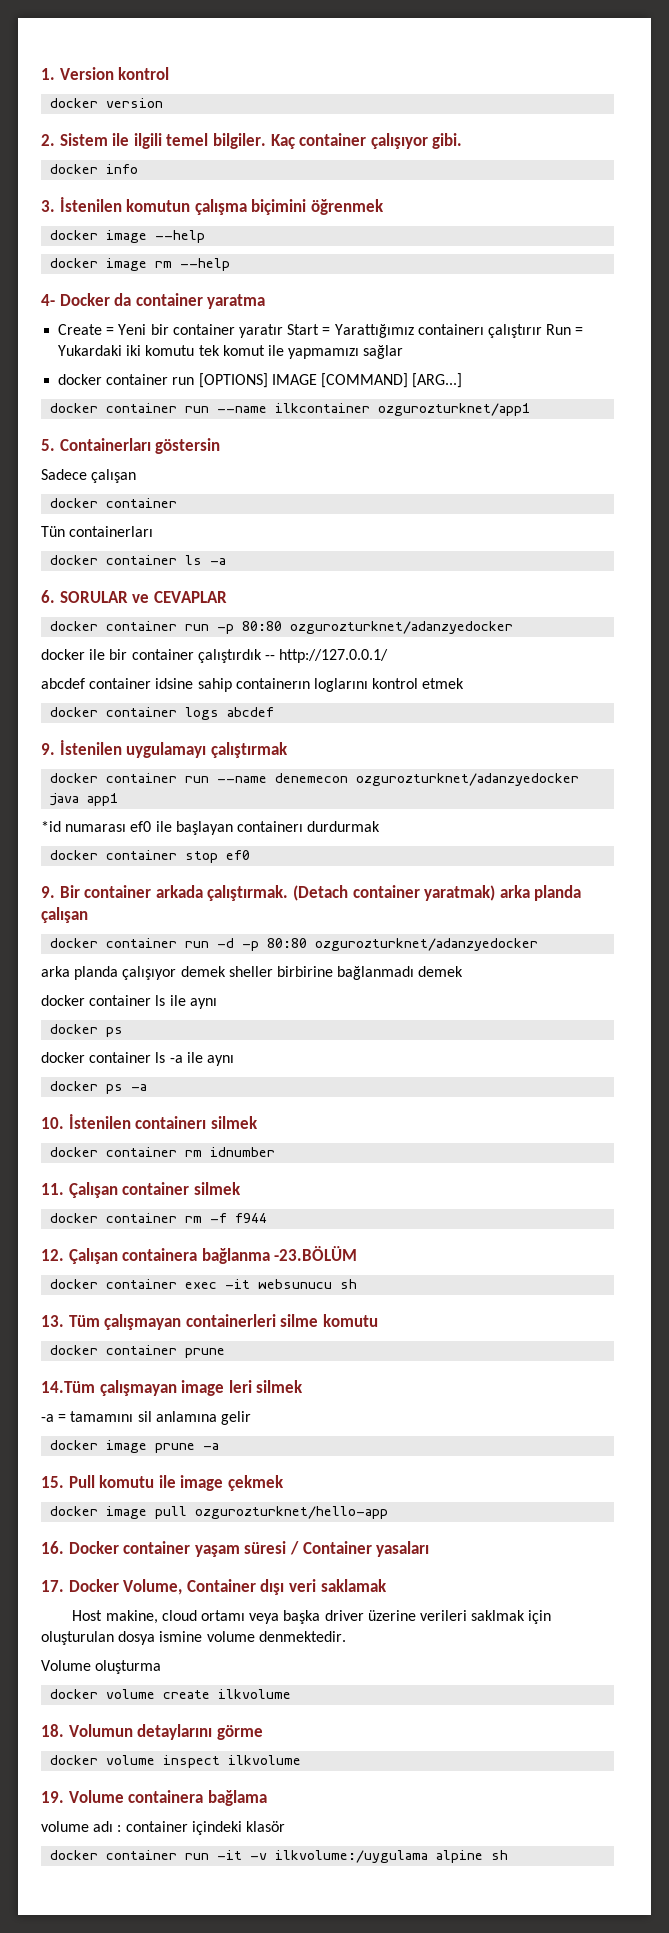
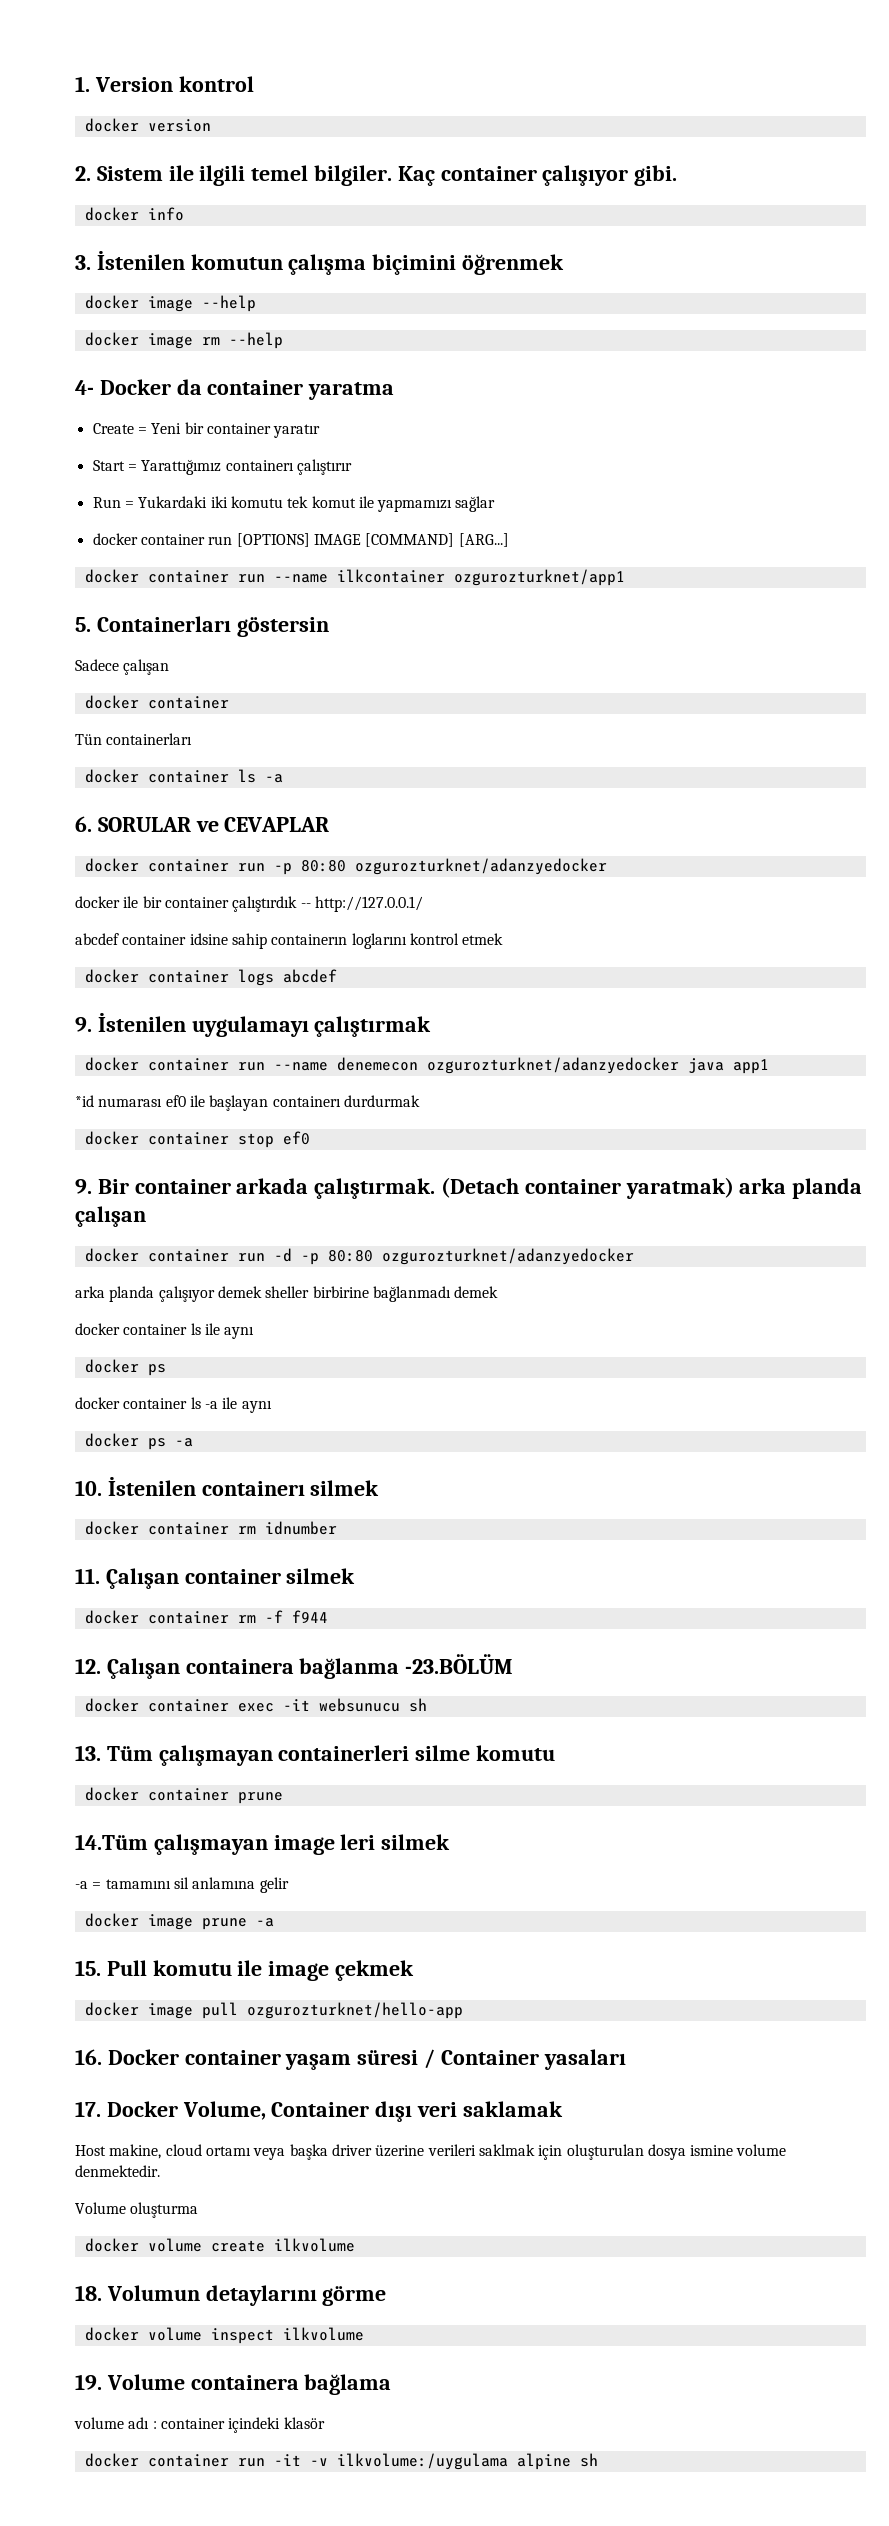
(283, 331) none -> (321, 431) //
(542, 331) none -> (352, 467) //

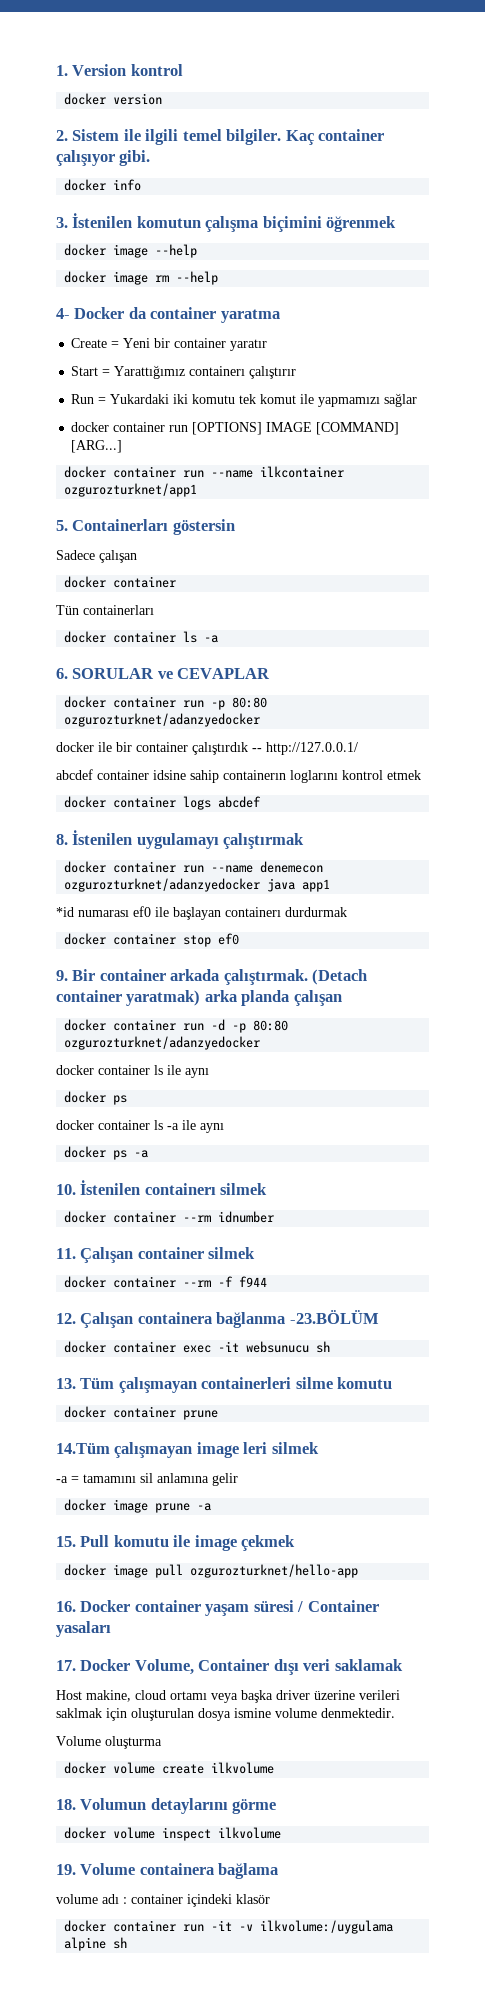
[75,1017,92,1032] 9. -> [56,834,68,845] 8.
[75,1286,499,1302] // arka planda çalışıyor demek sheller birbirine bağlanmadı demek -> (261, 1043) none
[237,1526,256,1534] rm -> [183,1215,212,1222] --rm
[237,1615,256,1623] rm -> [183,1280,212,1287] --rm

